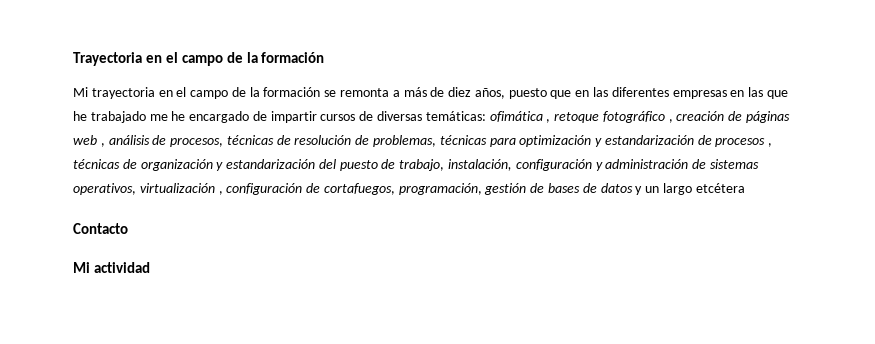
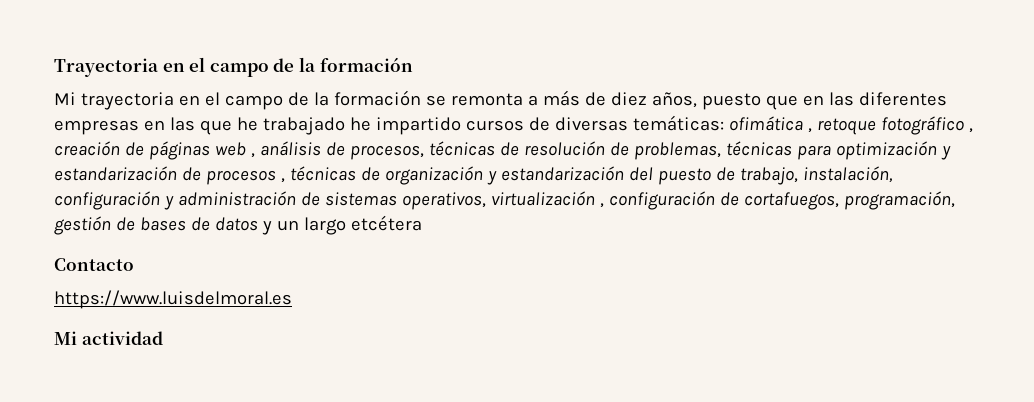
[149,111,317,123] me he encargado de impartir -> [349,117,461,135] he impartido
(128, 228) none -> [54,290,292,309] // https://www.luisdelmoral.es

